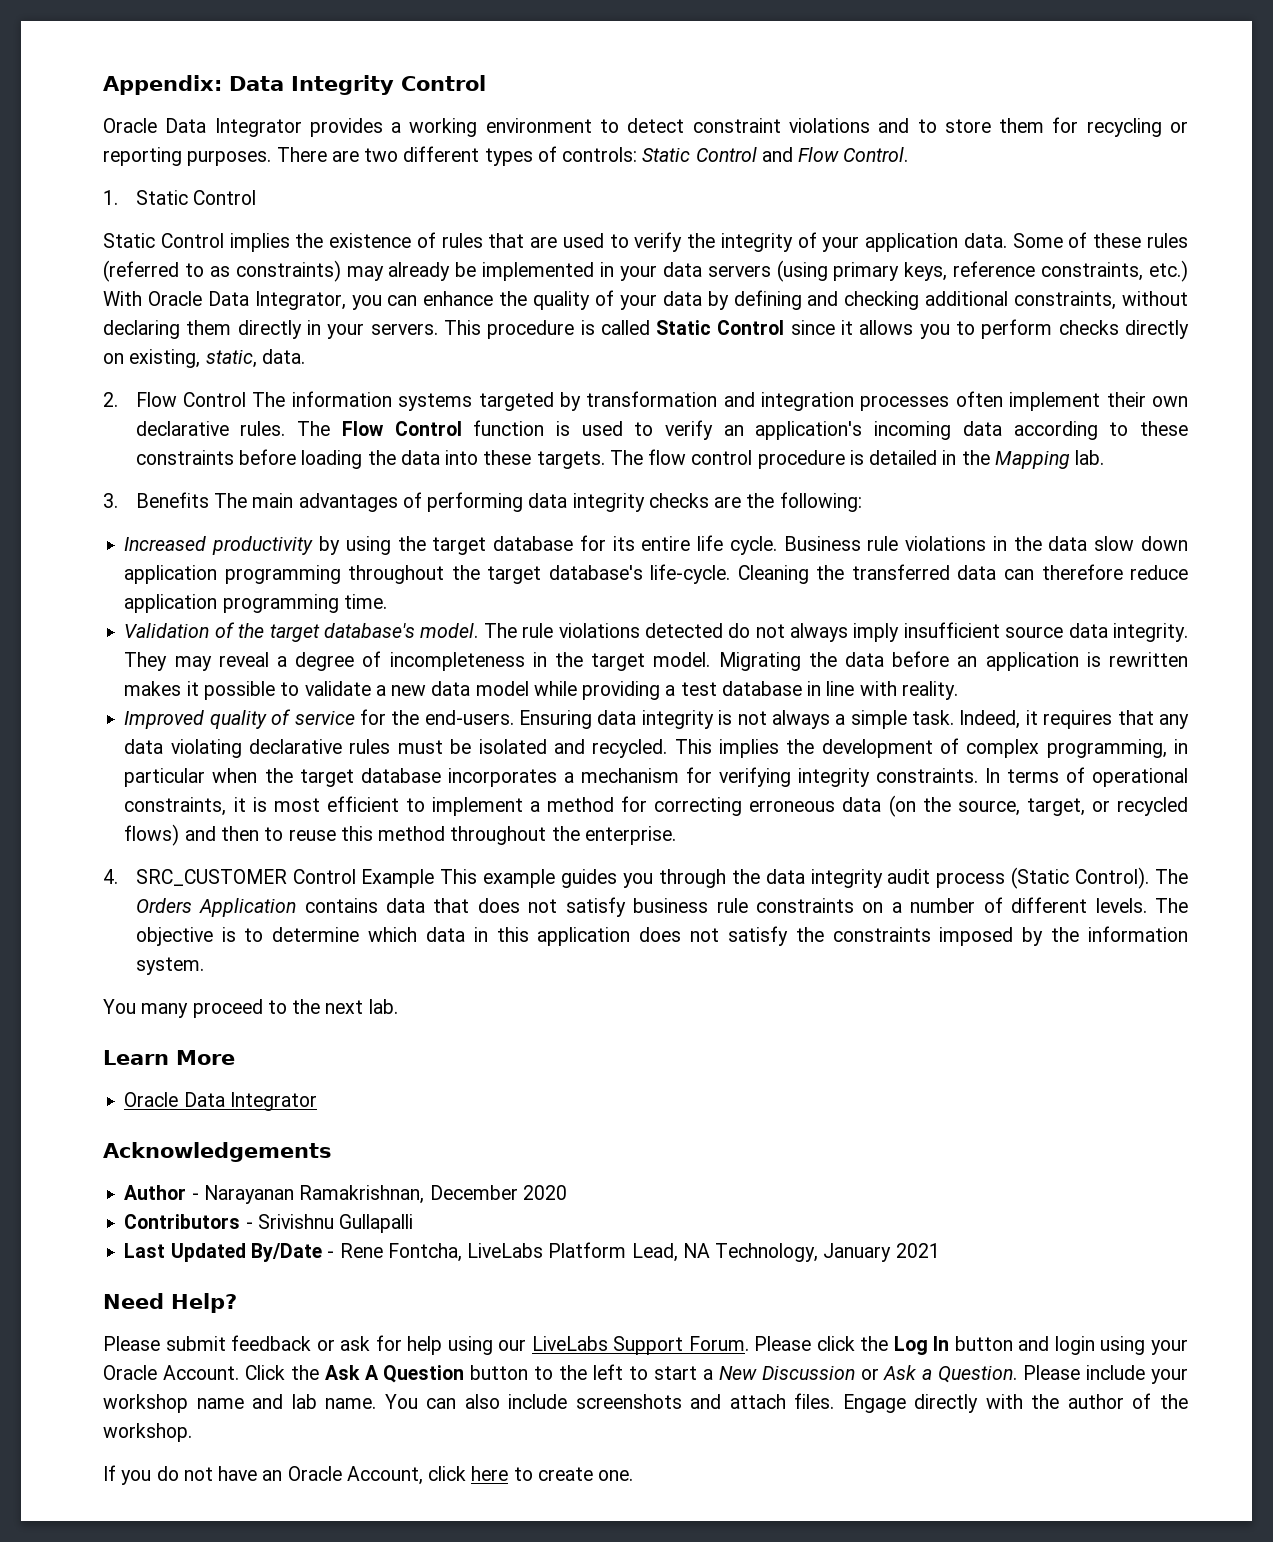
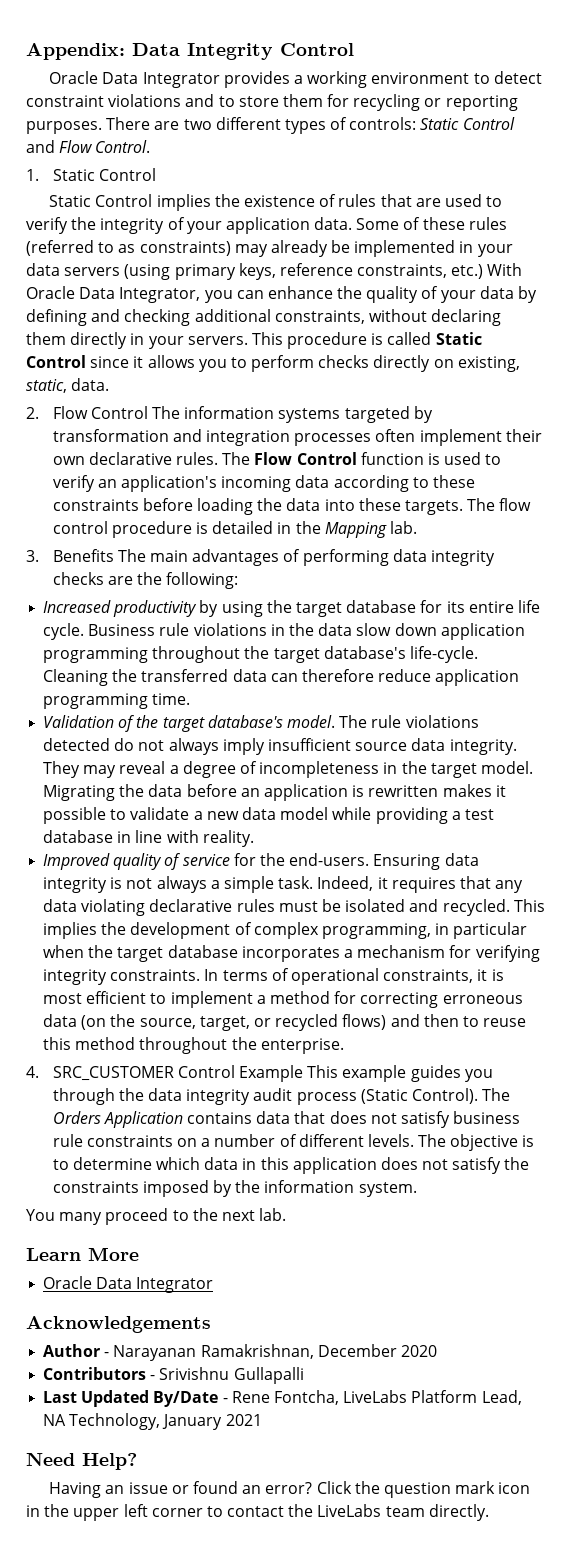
[103,1335,1188,1355] [103,1364,1188,1384] [103,1393,1188,1413] [103,1423,192,1442] [103,1465,634,1485] Please submit feedback or ask for help using our LiveLabs Support Forum. Please click the Log In button and login using your Oracle Account. Click the Ask A Question button to the left to start a New Discussion or Ask a Question. Please include your workshop name and lab name. You can also include screenshots and attach files. Engage directly with the author of the workshop. // If you do not have an Oracle Account, click here to create one. -> [49,1481,531,1498] [26,1504,489,1521] Having an issue or found an error? Click the question mark icon in the upper left corner to contact the LiveLabs team directly.

